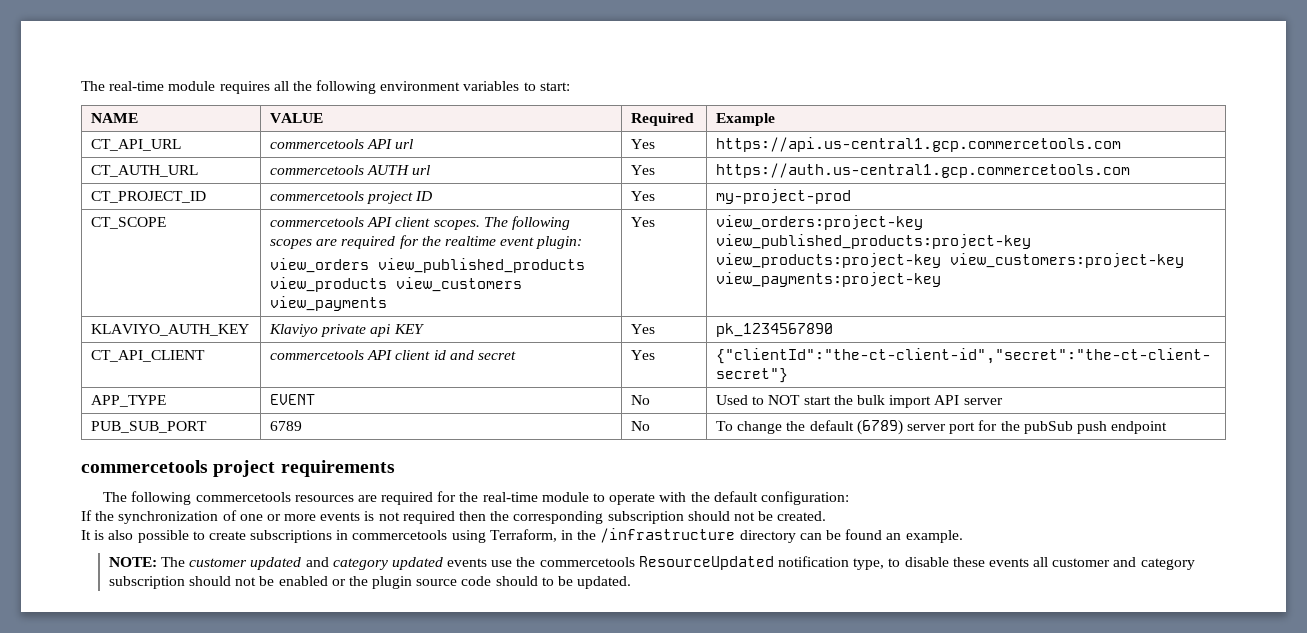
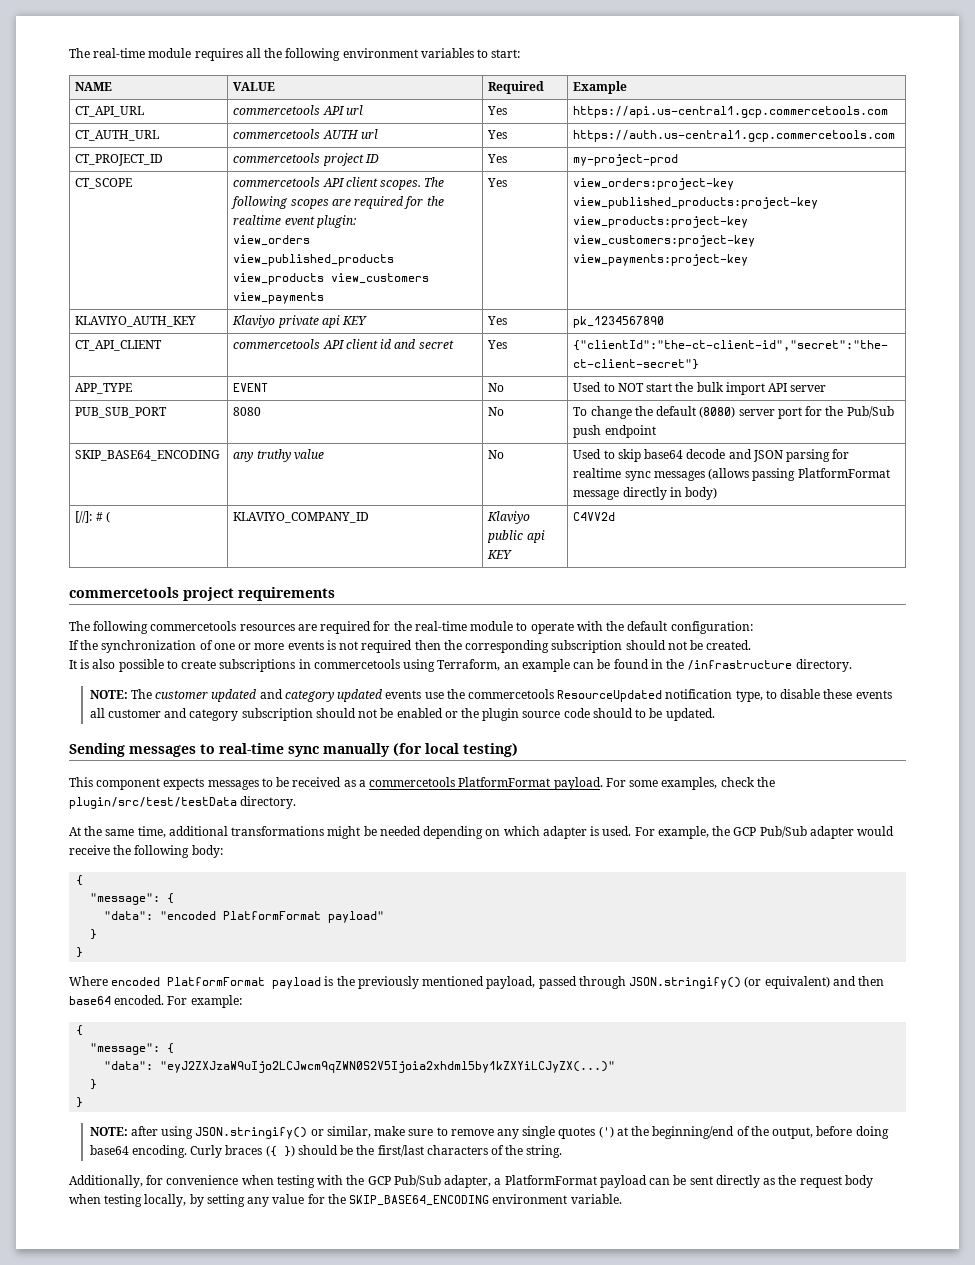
[270,421,303,431] 6789 -> [233,407,262,416] 8080
[856,420,903,435] (6789) -> [699,406,736,418] (8080)
[1023,421,1073,434] pubSub -> [846,406,894,418] Pub/Sub
(1168, 427) none -> [75,450,221,461] [233,449,324,462] [488,450,505,459] [573,449,850,462] [573,468,890,481] [573,487,718,500] [75,511,110,523] [233,512,370,523] [487,511,531,524] [487,530,545,543] [487,550,513,559] [573,512,616,521] // SKIP_BASE64_ENCODING | any truthy value | No | Used to skip base64 decode and JSON parsing for realtime sync messages (allows passing PlatformFormat message directly in body) // [//]: # ( | KLAVIYO_COMPANY_ID | Klaviyo public api KEY | C4VV2d
[561,528,963,543] in the /infrastructure directory can be found an example. -> [503,659,852,672] an example can be found in the /infrastructure directory.
(632, 582) none -> [69,743,518,757] [69,777,775,790] [69,796,297,809] [69,826,895,839] [69,845,223,858] [76,875,84,886] [90,893,175,905] [104,911,385,923] [90,929,98,940] [76,947,84,958] [69,976,885,989] [69,995,242,1008] [76,1025,84,1036] [90,1043,175,1055] [104,1061,616,1073] [90,1079,98,1090] [76,1097,84,1108] [89,1126,889,1139] [89,1145,563,1158] [69,1175,873,1188] [69,1194,622,1207] // Sending messages to real-time sync manually (for local testing) // This component expects messages to be received as a commercetools PlatformFormat payload. For some examples, check the plugin/src/test/testData directory. // At the same time, additional transformations might be needed depending on which adapter is used. For example, the GCP Pub/Sub adapter would receive the following body: // { // "message": { // "data": "encoded PlatformFormat payload" // } // } // Where encoded PlatformFormat payload is the previously mentioned payload, passed through JSON.stringify() (or equivalent) and then base64 encoded. For example: // { // "message": { // "data": "eyJ2ZXJzaW9uIjo2LCJwcm9qZWN0S2V5Ijoia2xhdml5by1kZXYiLCJyZX(...)" // } // } // NOTE: after using JSON.stringify() or similar, make sure to remove any single quotes (') at the beginning/end of the output, before doing base64 encoding. Curly braces ({ }) should be the first/last characters of the string. // Additionally, for convenience when testing with the GCP Pub/Sub adapter, a PlatformFormat payload can be sent directly as the request body when testing locally, by setting any value for the SKIP_BASE64_ENCODING environment variable.

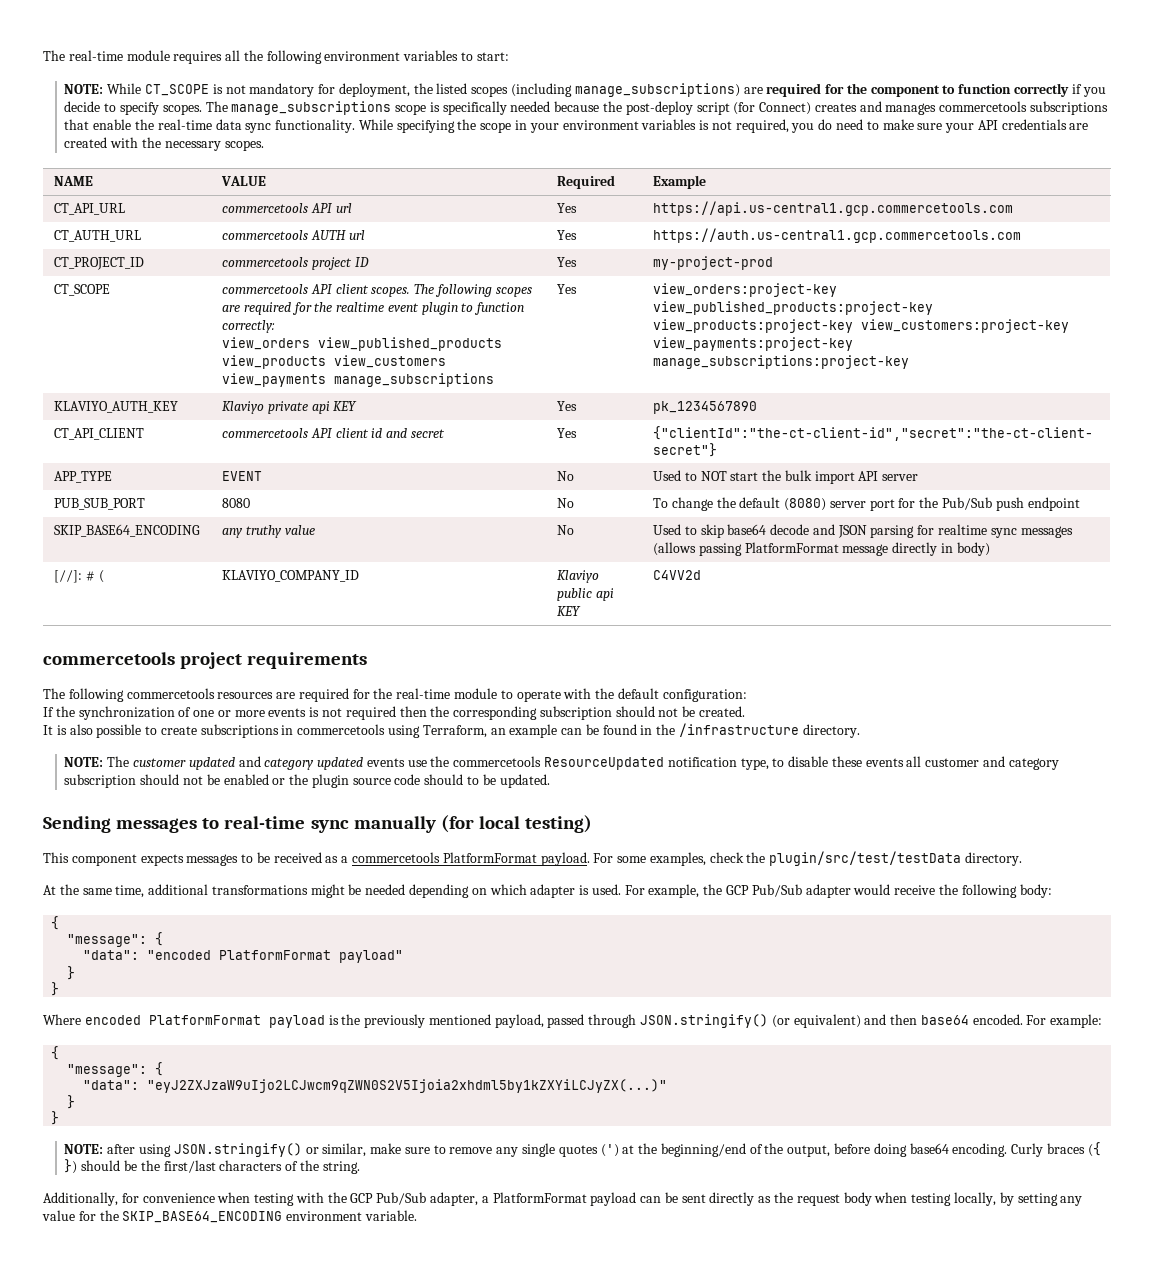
(521, 53) none -> [64,83,1106,97] [64,101,1108,115] [64,119,1089,133] [64,137,264,151] // NOTE: While CT_SCOPE is not mandatory for deployment, the listed scopes (including manage_subscriptions) are required for the component to function correctly if you decide to specify scopes. The manage_subscriptions scope is specifically needed because the post-deploy script (for Connect) creates and manages commercetools subscriptions that enable the real-time data sync functionality. While specifying the scope in your environment variables is not required, you do need to make sure your API credentials are created with the necessary scopes.
[315,215,356,228] plugin: -> [421,302,525,315] [221,320,275,333] plugin to function correctly:
(325, 298) none -> [333,373,494,387] manage_subscriptions
(749, 260) none -> [652,355,909,369] manage_subscriptions:project-key

